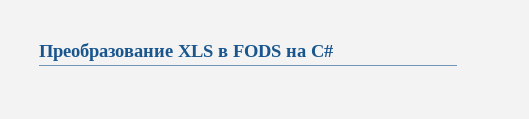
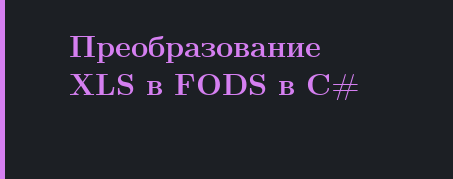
[286,48,306,57] на -> [278,81,295,95] в

